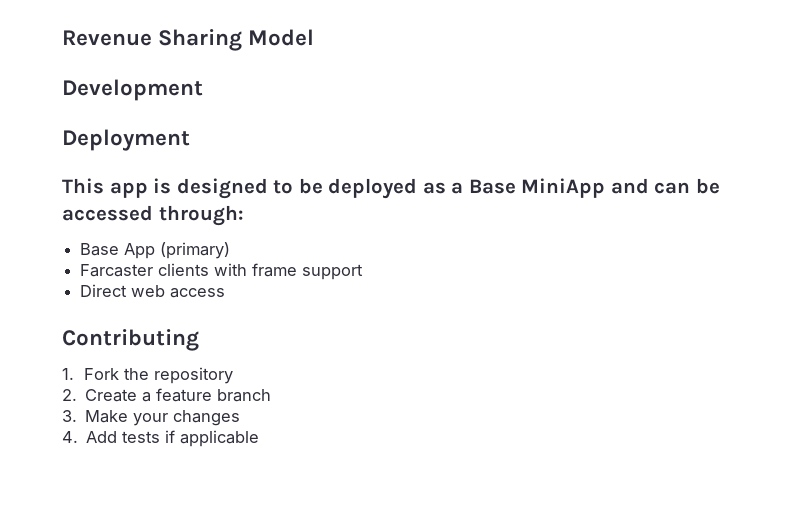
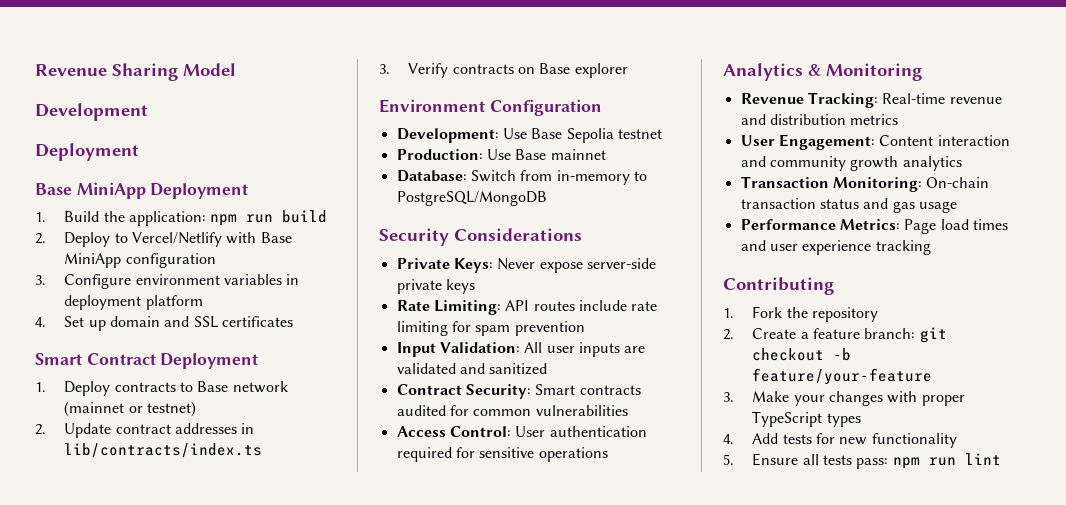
[62,178,720,199] [62,205,244,226] [80,242,231,259] [80,263,364,280] [80,284,226,298] This app is designed to be deployed as a Base MiniApp and can be accessed through: // Base App (primary) // Farcaster clients with frame support // Direct web access -> [35,182,249,199] [35,210,328,226] [35,232,292,247] [64,253,216,268] [35,274,300,289] [64,295,203,310] [35,316,293,331] [35,353,259,369] [35,381,288,396] [64,401,197,417] [35,423,255,438] [64,443,263,458] [379,63,628,78] [379,99,602,116] [396,128,662,143] [396,149,606,160] [396,170,647,185] [396,191,547,206] [379,228,582,246] [396,258,656,273] [396,279,475,294] [396,300,658,315] [396,321,585,336] [396,342,646,357] [396,363,548,375] [396,384,641,399] [396,405,628,416] [396,426,647,437] [396,447,608,462] [723,63,922,81] [740,92,1002,108] [740,114,899,125] [740,134,1010,150] [740,156,962,171] [740,176,990,192] [740,198,957,213] [740,219,1008,234] [740,240,931,255] Base MiniApp Deployment // 1. Build the application: npm run build // 2. Deploy to Vercel/Netlify with Base MiniApp configuration // 3. Configure environment variables in deployment platform // 4. Set up domain and SSL certificates // Smart Contract Deployment // 1. Deploy contracts to Base network (mainnet or testnet) // 2. Update contract addresses in lib/contracts/index.ts // 3. Verify contracts on Base explorer // Environment Configuration // Development: Use Base Sepolia testnet // Production: Use Base mainnet // Database: Switch from in-memory to PostgreSQL/MongoDB // Security Considerations // Private Keys: Never expose server-side private keys // Rate Limiting: API routes include rate limiting for spam prevention // Input Validation: All user inputs are validated and sanitized // Contract Security: Smart contracts audited for common vulnerabilities // Access Control: User authentication required for sensitive operations // Analytics & Monitoring // Revenue Tracking: Real-time revenue and distribution metrics // User Engagement: Content interaction and community growth analytics // Transaction Monitoring: On-chain transaction status and gas usage // Performance Metrics: Page load times and user experience tracking
[217,389,272,402] branch -> [864,327,947,343] [752,348,852,361] [752,368,933,385] branch: git checkout -b feature/your-feature
(241, 418) none -> [887,391,965,406] [752,411,861,427] with proper TypeScript types
[165,430,260,447] if applicable -> [816,433,957,448] [723,453,1001,469] for new functionality // 5. Ensure all tests pass: npm run lint

